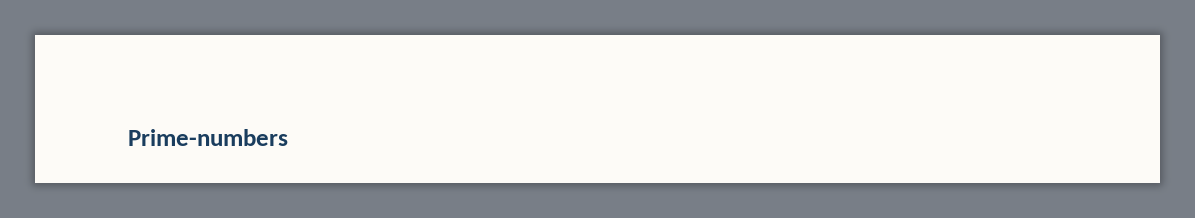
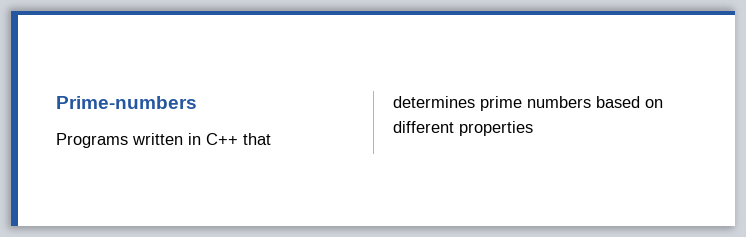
(288, 137) none -> [56,133,271,148] [393,96,663,111] [393,121,533,136] // Programs written in C++ that determines prime numbers based on different properties

